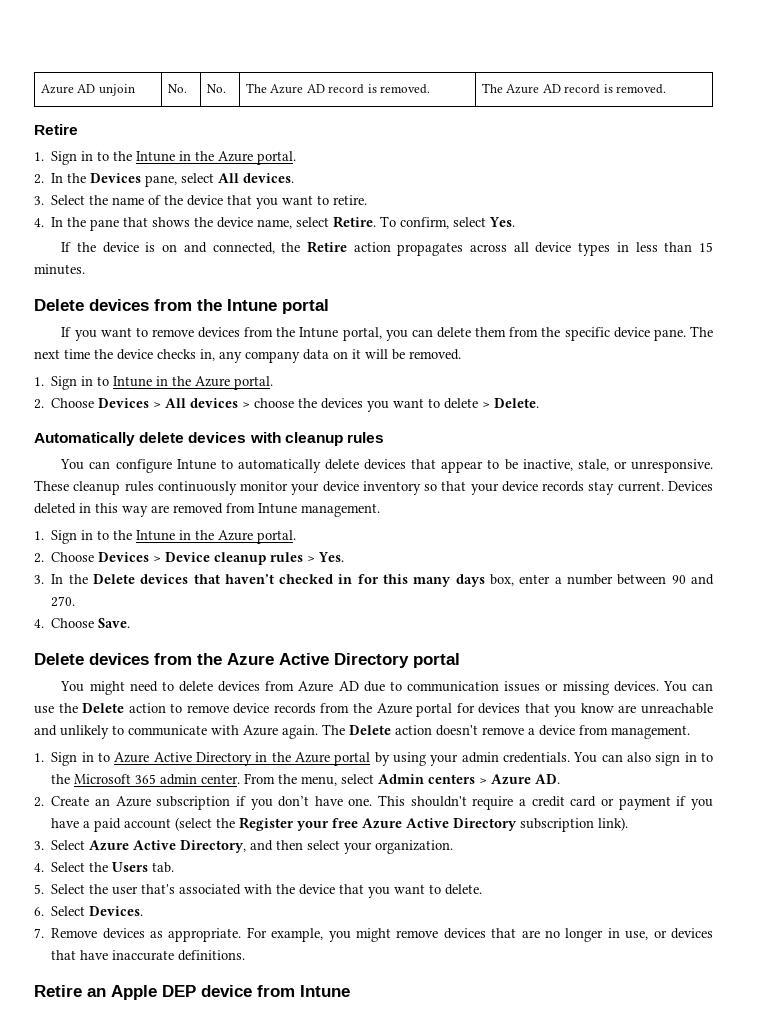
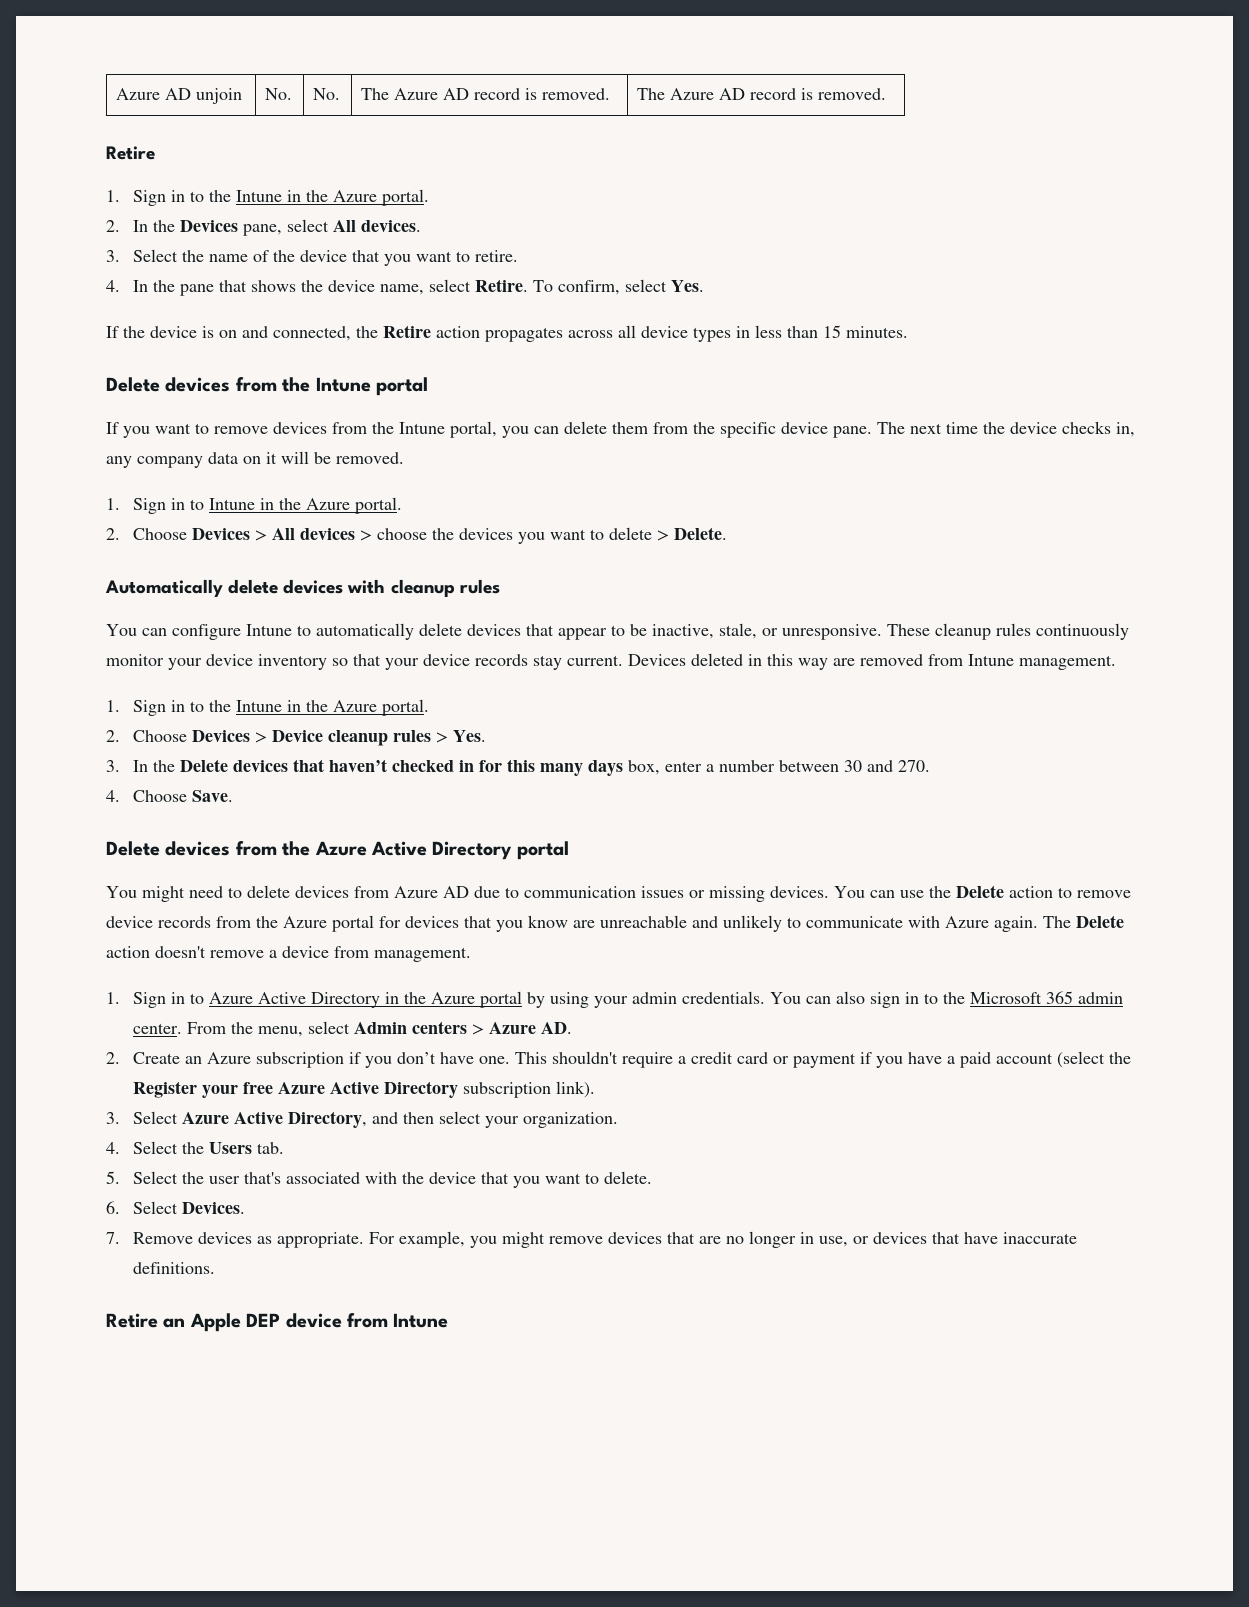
[671,575,686,584] 90 -> [844,760,863,772] 30

